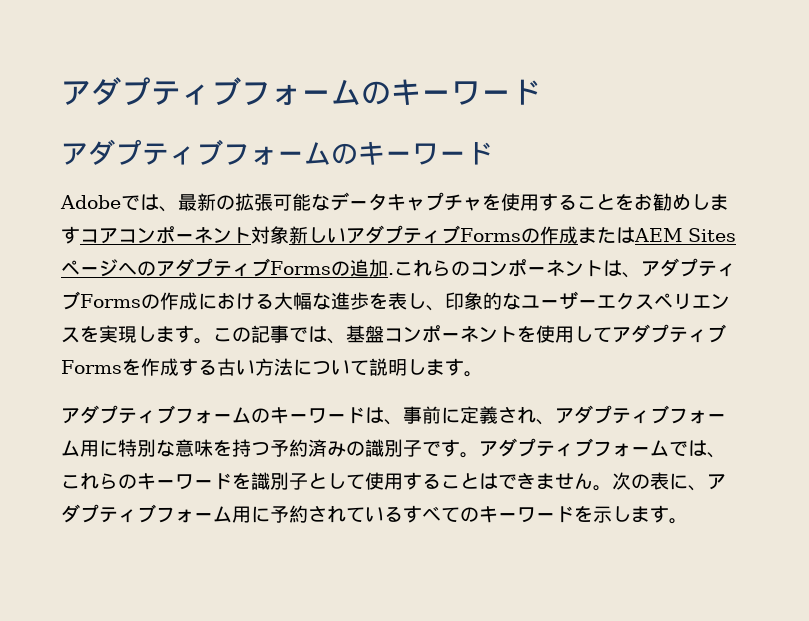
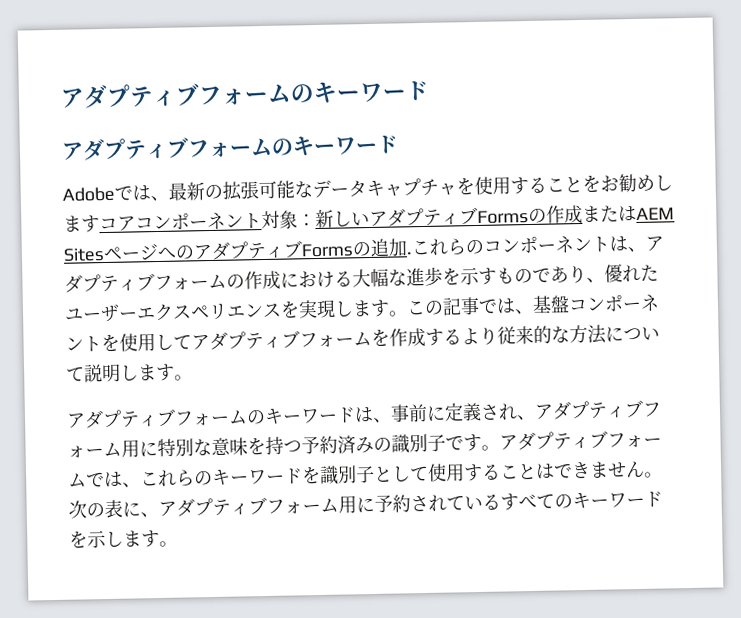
(289, 235) none -> [297,214,316,227] ：
[80,294,141,308] Forms -> [154,274,227,291] フォーム
[387,292,521,311] 表し、印象的な -> [460,264,659,286] 示すものであり、優れた
[61,360,122,374] Forms -> [299,331,372,348] フォーム
[216,358,255,376] 古い -> [461,325,570,345] より従来的な

